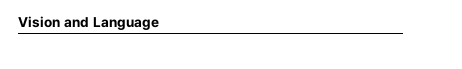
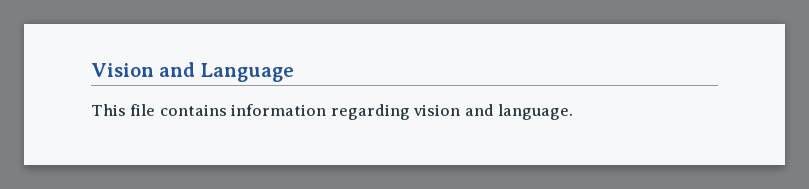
(159, 23) none -> [91,104,574,120] // This file contains information regarding vision and language.

